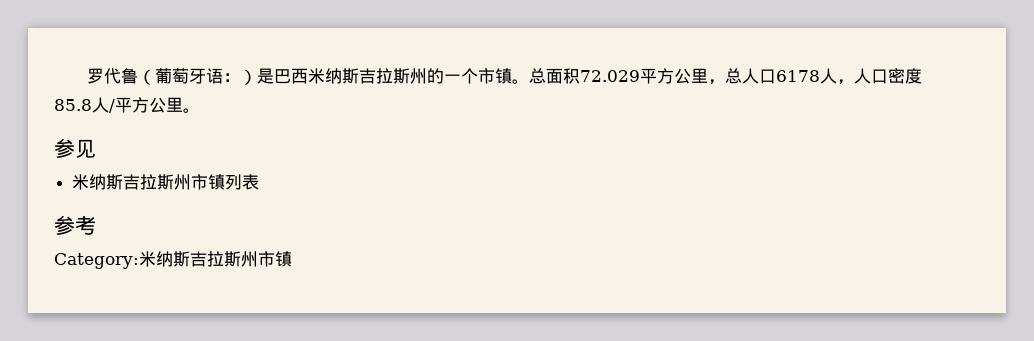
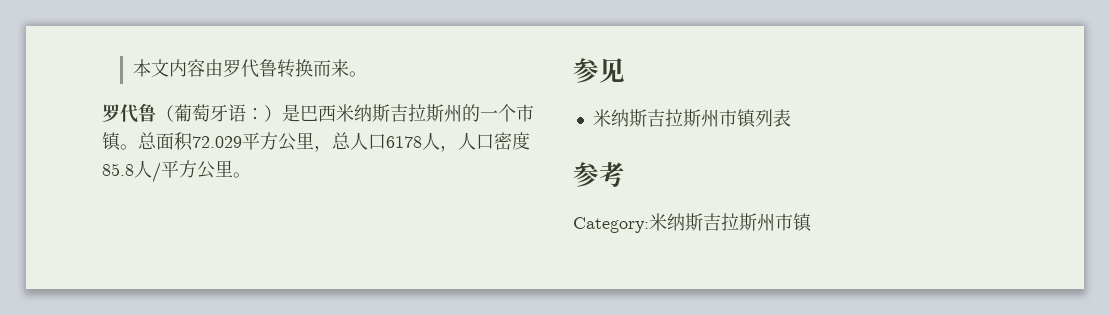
(87, 76) none -> [132,59,367,78] 本文内容由罗代鲁转换而来。 //

